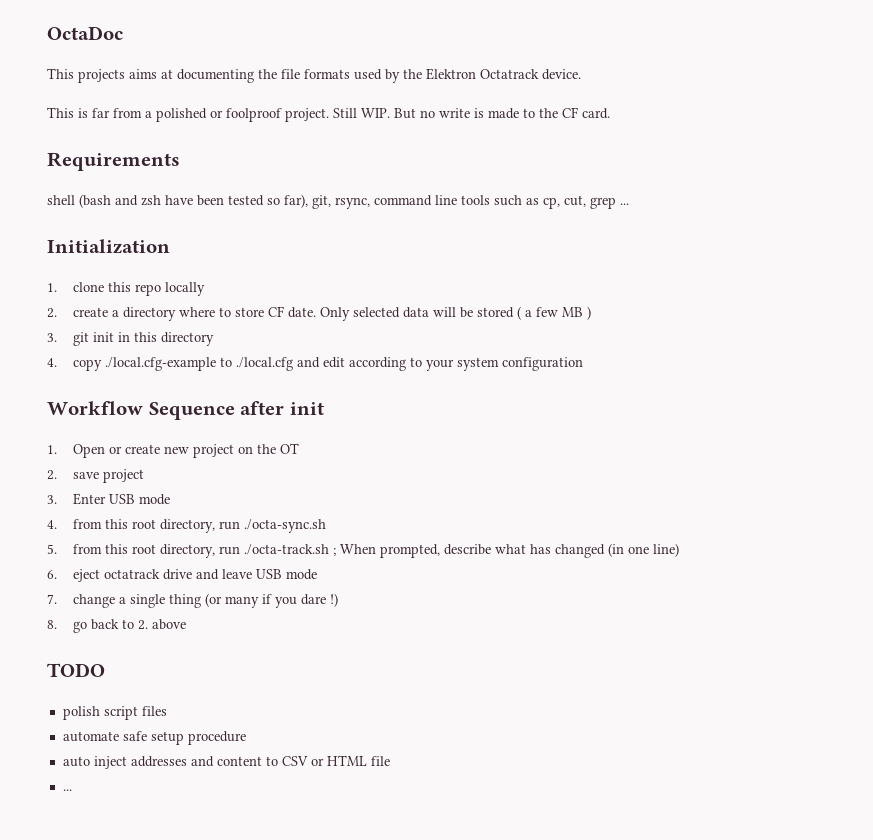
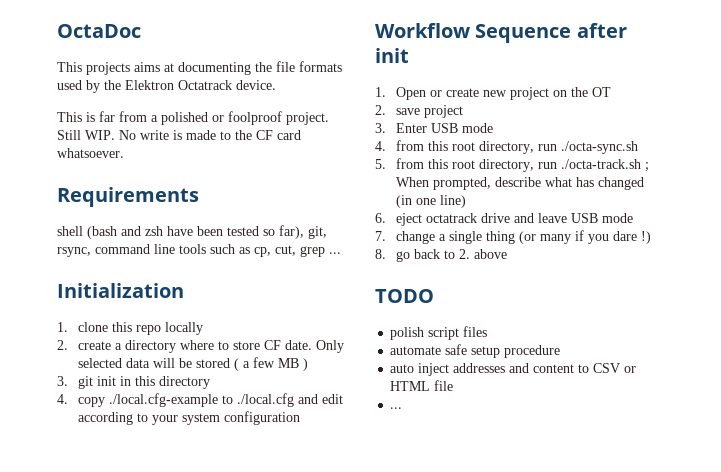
[394,108,435,119] But no -> [119,130,136,140] No
[582,108,610,119] card. -> [277,130,301,140] [57,148,124,158] card whatsoever.

